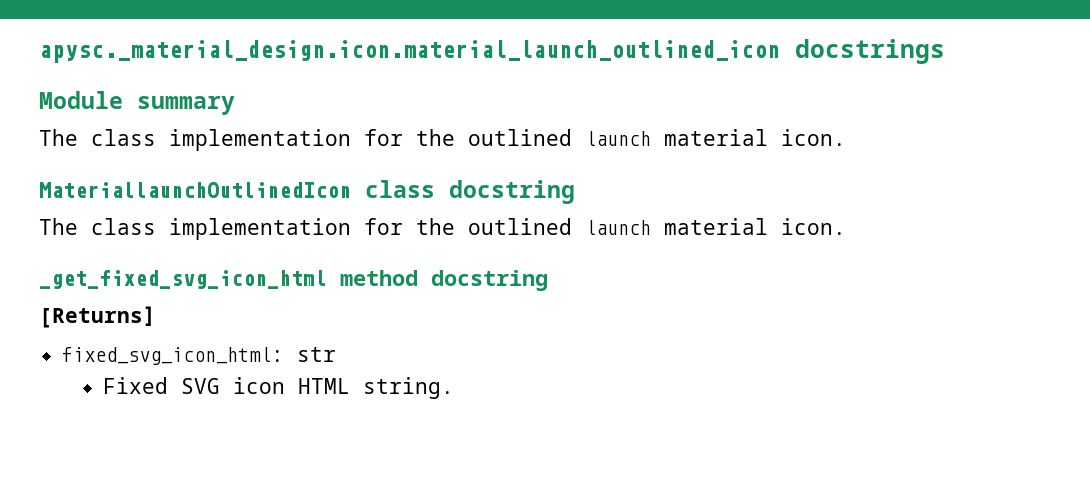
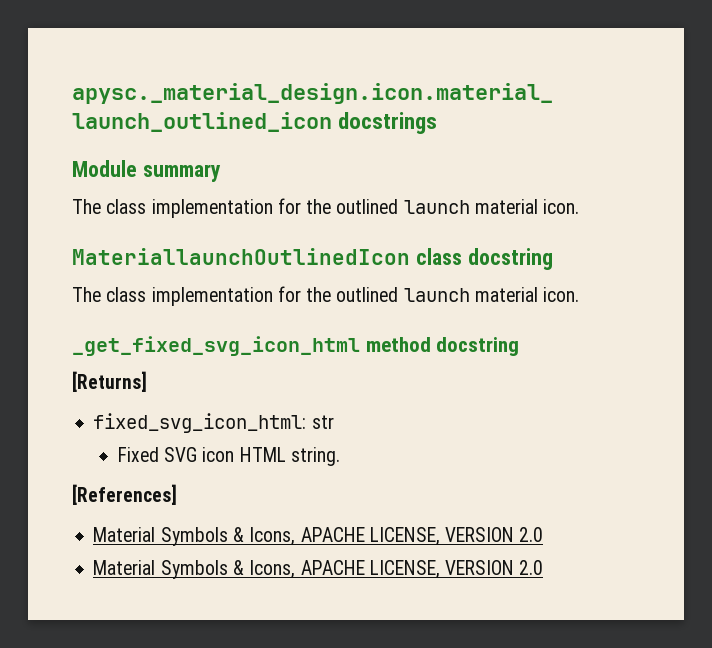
(454, 388) none -> [72,484,177,505] [93,527,544,546] [93,560,544,579] // [References] // Material Symbols & Icons, APACHE LICENSE, VERSION 2.0 // Material Symbols & Icons, APACHE LICENSE, VERSION 2.0

